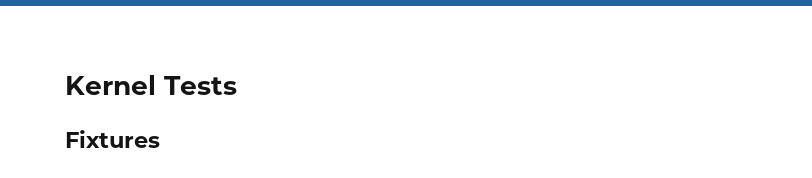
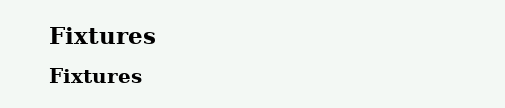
[65,75,237,95] Kernel Tests -> [49,27,156,44] Fixtures

